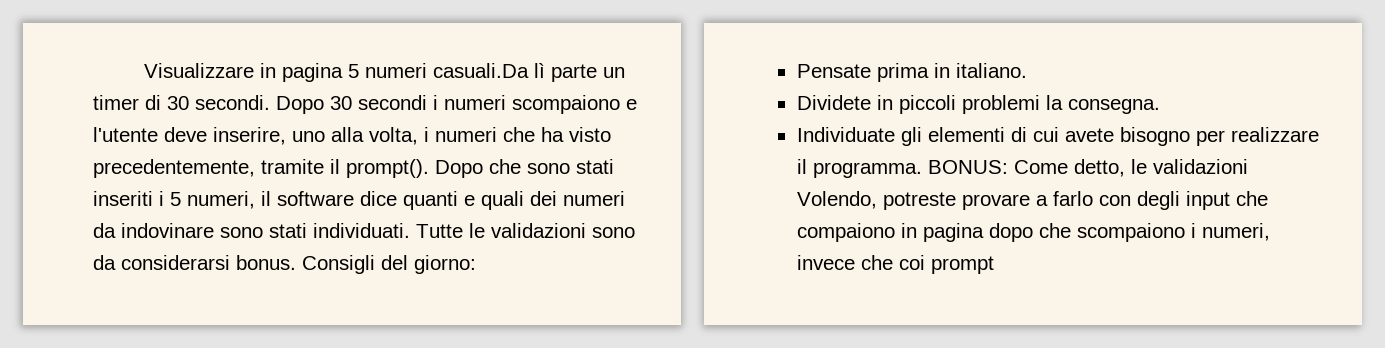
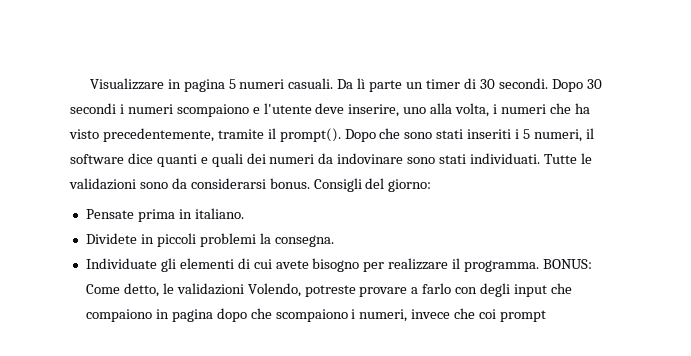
[432,63,529,78] casuali.Da -> [288,78,354,89] casuali. Da

